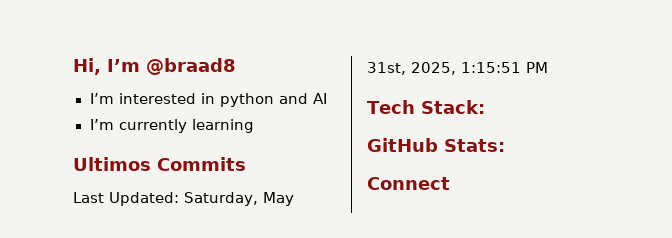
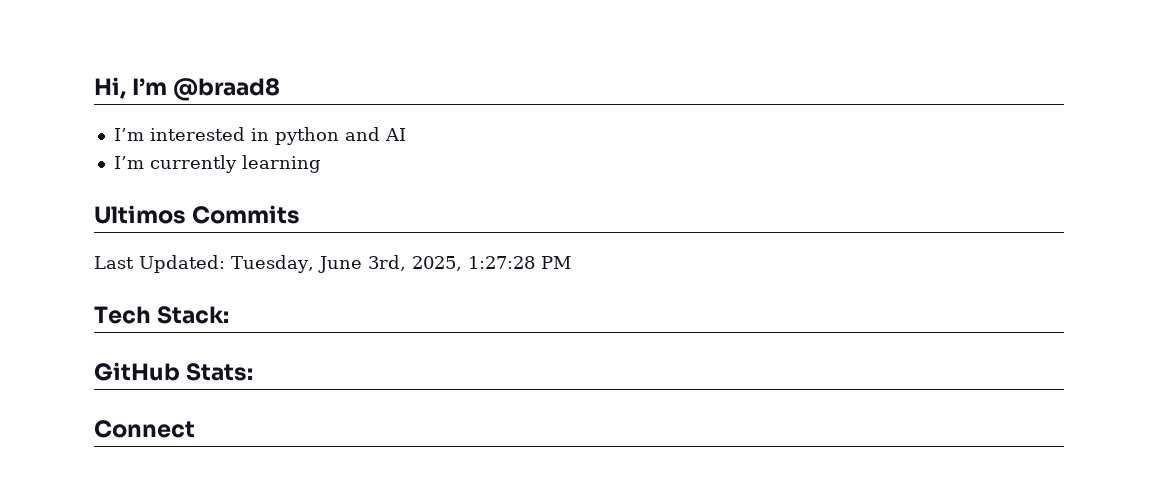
[184,192,294,206] [367,62,521,75] Saturday, May 31st, 2025, 1:15:51 -> [231,255,535,273] Tuesday, June 3rd, 2025, 1:27:28

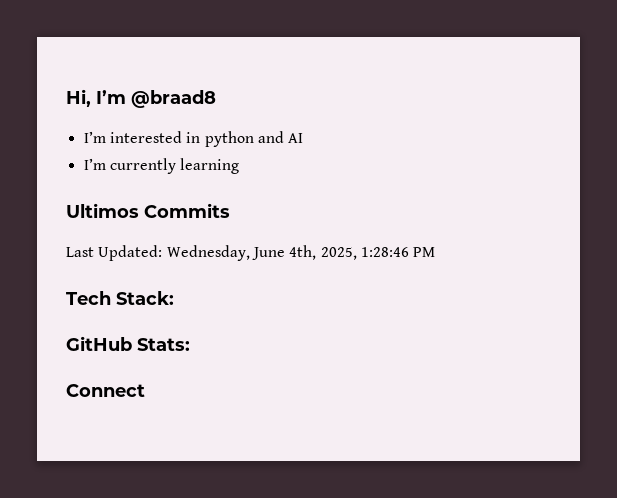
[231,255,535,273] Tuesday, June 3rd, 2025, 1:27:28 -> [166,245,409,261] Wednesday, June 4th, 2025, 1:28:46

